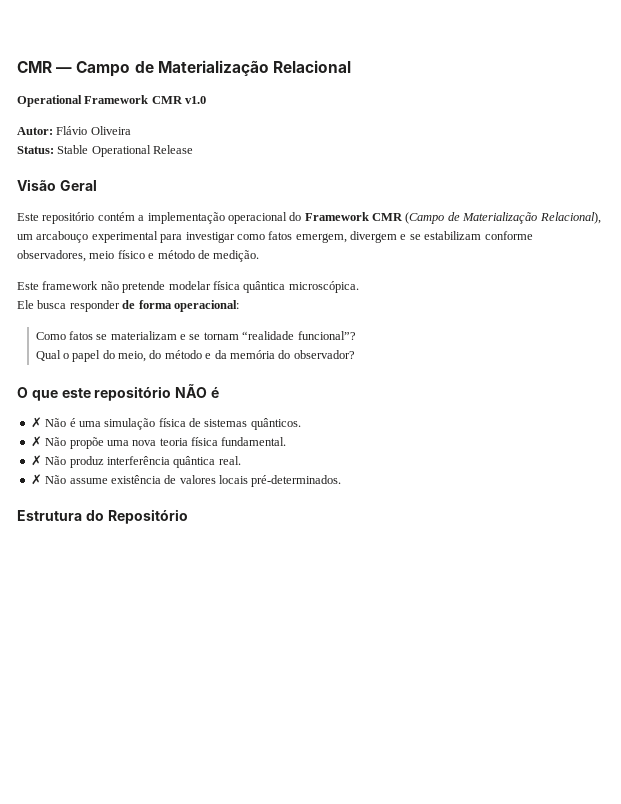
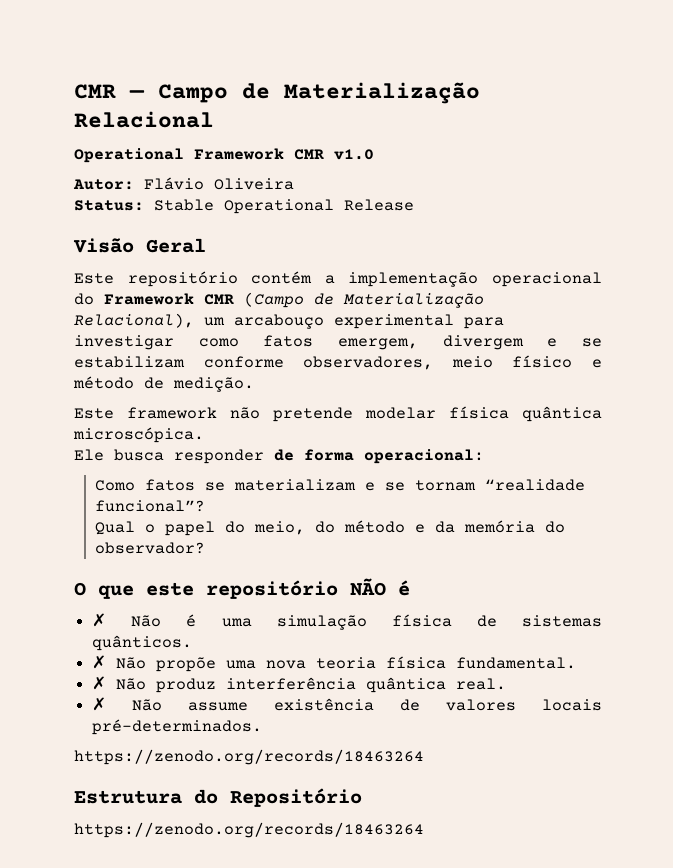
(342, 481) none -> [74,749,424,765] // https://zenodo.org/records/18463264
(188, 516) none -> [74,822,424,838] // https://zenodo.org/records/18463264

